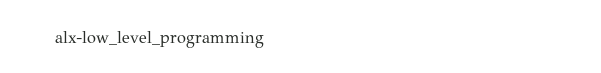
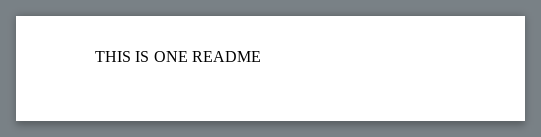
[55,31,264,48] alx-low_level_programming -> [95,51,261,62] THIS IS ONE README

